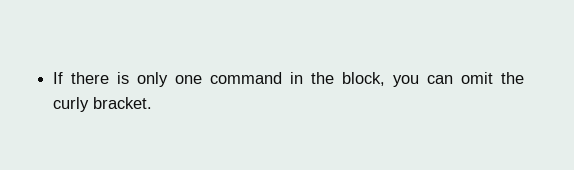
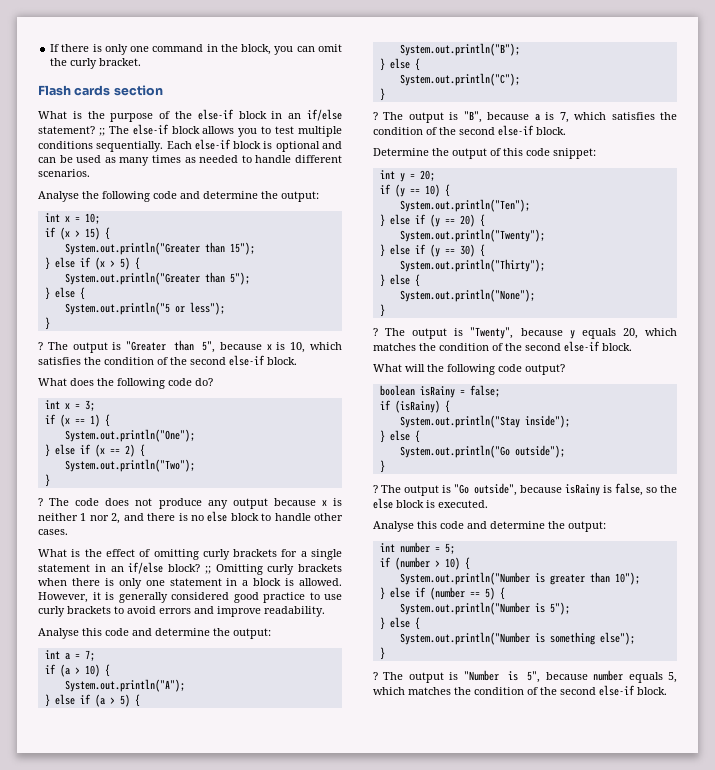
(153, 103) none -> [38,85,163,96] [38,109,343,122] [38,124,342,137] [38,139,342,152] [38,155,342,166] [38,169,90,177] [38,191,319,202] [44,213,100,224] [44,227,110,240] [64,242,255,255] [44,257,140,270] [64,272,250,285] [44,287,85,300] [64,302,225,315] [44,317,50,330] [38,340,342,353] [38,355,297,366] [38,378,213,389] [44,400,95,411] [44,414,110,427] [64,429,195,442] [44,444,145,457] [64,459,195,472] [44,474,50,487] [38,498,342,509] [38,511,343,524] [38,529,68,535] [38,549,343,560] [38,562,342,575] [38,578,342,589] [38,592,342,603] [38,606,325,617] [38,628,271,639] [44,650,95,661] [44,664,110,677] [64,679,185,692] [44,694,140,707] [399,43,520,56] [379,58,420,71] [399,73,520,86] [379,88,385,101] [373,111,677,123] [373,125,566,136] [373,148,596,159] [379,170,435,182] [379,184,450,197] [399,199,530,212] [379,214,485,227] [399,229,545,242] [379,244,485,257] [399,259,545,272] [379,274,420,287] [399,289,535,302] [379,304,385,317] [373,327,677,339] [373,341,632,352] [373,364,565,375] [379,385,500,398] [379,400,450,413] [399,415,570,428] [379,430,420,443] [399,445,565,458] [379,460,385,473] [373,483,677,496] [373,498,488,509] [373,521,606,532] [379,542,455,554] [379,557,470,570] [399,572,640,585] [379,587,505,600] [399,602,570,615] [379,617,420,630] [399,632,635,645] [379,647,385,660] [373,670,677,683] [373,685,667,696] // Flash cards section // What is the purpose of the else-if block in an if/else statement? ;; The else-if block allows you to test multiple conditions sequentially. Each else-if block is optional and can be used as many times as needed to handle different scenarios. // Analyse the following code and determine the output: // int x = 10; // if (x > 15) { // System.out.println("Greater than 15"); // } else if (x > 5) { // System.out.println("Greater than 5"); // } else { // System.out.println("5 or less"); // } // ? The output is "Greater than 5", because x is 10, which satisfies the condition of the second else-if block. // What does the following code do? // int x = 3; // if (x == 1) { // System.out.println("One"); // } else if (x == 2) { // System.out.println("Two"); // } // ? The code does not produce any output because x is neither 1 nor 2, and there is no else block to handle other cases. // What is the effect of omitting curly brackets for a single statement in an if/else block? ;; Omitting curly brackets when there is only one statement in a block is allowed. However, it is generally considered good practice to use curly brackets to avoid errors and improve readability. // Analyse this code and determine the output: // int a = 7; // if (a > 10) { // System.out.println("A"); // } else if (a > 5) { // System.out.println("B"); // } else { // System.out.println("C"); // } // ? The output is "B", because a is 7, which satisfies the condition of the second else-if block. // Determine the output of this code snippet: // int y = 20; // if (y == 10) { // System.out.println("Ten"); // } else if (y == 20) { // System.out.println("Twenty"); // } else if (y == 30) { // System.out.println("Thirty"); // } else { // System.out.println("None"); // } // ? The output is "Twenty", because y equals 20, which matches the condition of the second else-if block. // What will the following code output? // boolean isRainy = false; // if (isRainy) { // System.out.println("Stay inside"); // } else { // System.out.println("Go outside"); // } // ? The output is "Go outside", because isRainy is false, so the else block is executed. // Analyse this code and determine the output: // int number = 5; // if (number > 10) { // System.out.println("Number is greater than 10"); // } else if (number == 5) { // System.out.println("Number is 5"); // } else { // System.out.println("Number is something else"); // } // ? The output is "Number is 5", because number equals 5, which matches the condition of the second else-if block.

